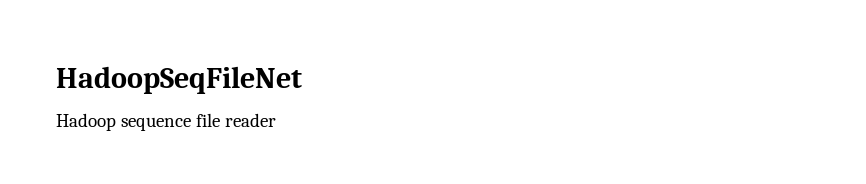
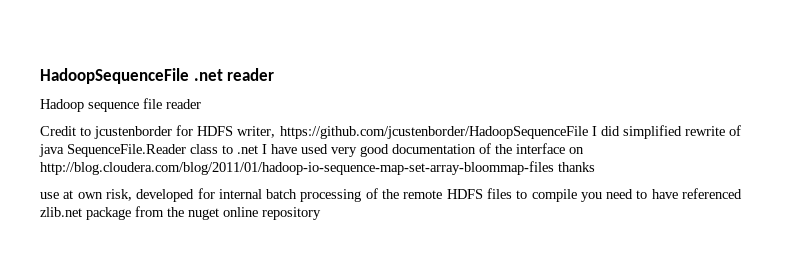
[56,66,302,94] HadoopSeqFileNet -> [40,68,275,84] HadoopSequenceFile .net reader
(277, 120) none -> [40,125,742,139] [39,143,584,157] [40,161,595,175] [40,188,742,202] [40,206,321,220] // Credit to jcustenborder for HDFS writer, https://github.com/jcustenborder/HadoopSequenceFile I did simplified rewrite of java SequenceFile.Reader class to .net I have used very good documentation of the interface on http://blog.cloudera.com/blog/2011/01/hadoop-io-sequence-map-set-array-bloommap-files thanks // use at own risk, developed for internal batch processing of the remote HDFS files to compile you need to have referenced zlib.net package from the nuget online repository

